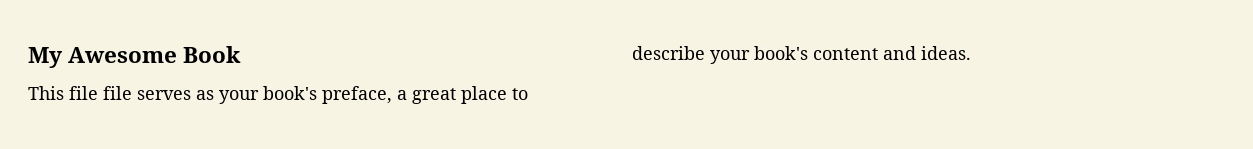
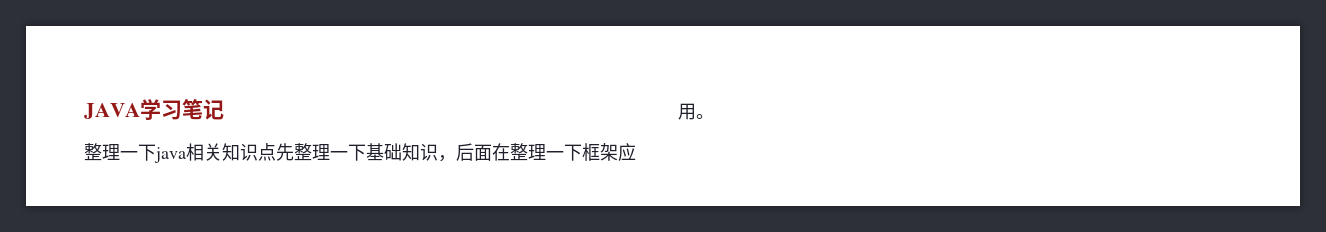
[28,46,242,68] [28,86,528,104] [632,46,971,64] My Awesome Book // This file file serves as your book's preface, a great place to describe your book's content and ideas. -> [84,99,224,120] [84,143,636,163] [678,103,714,120] JAVA学习笔记 // 整理一下java相关知识点先整理一下基础知识，后面在整理一下框架应用。

